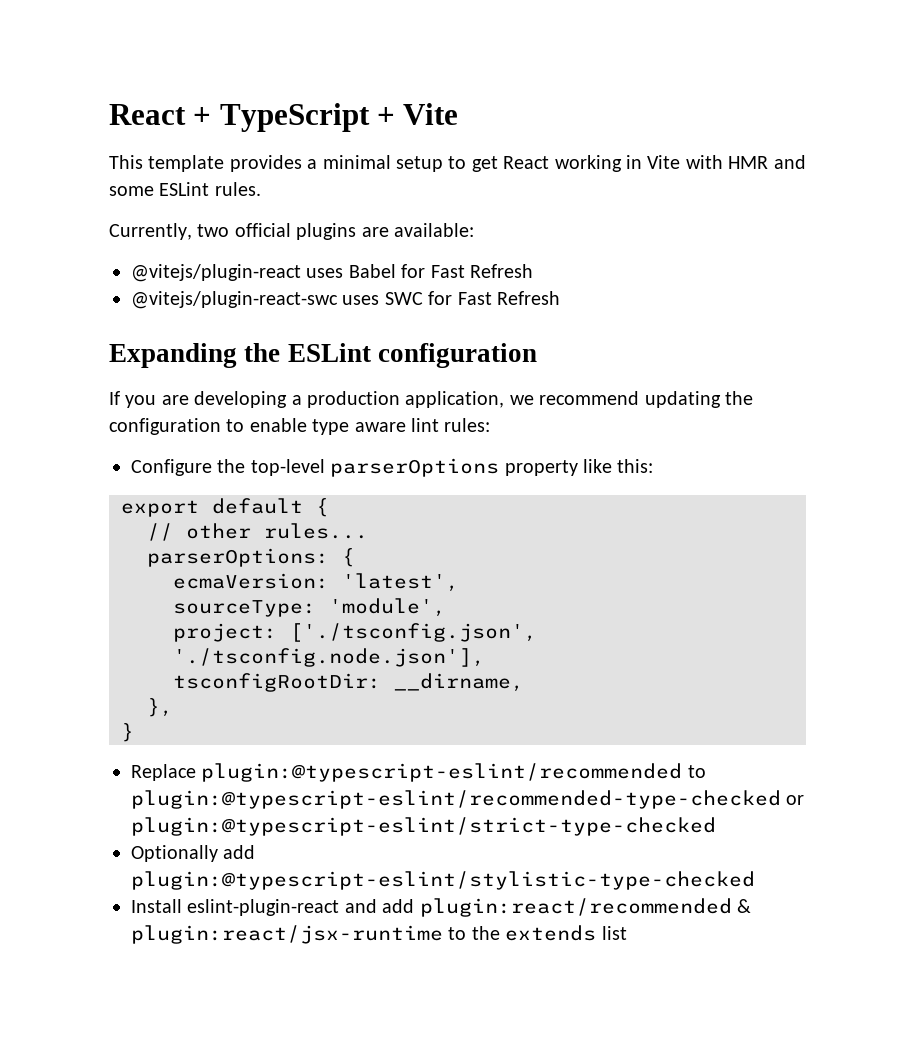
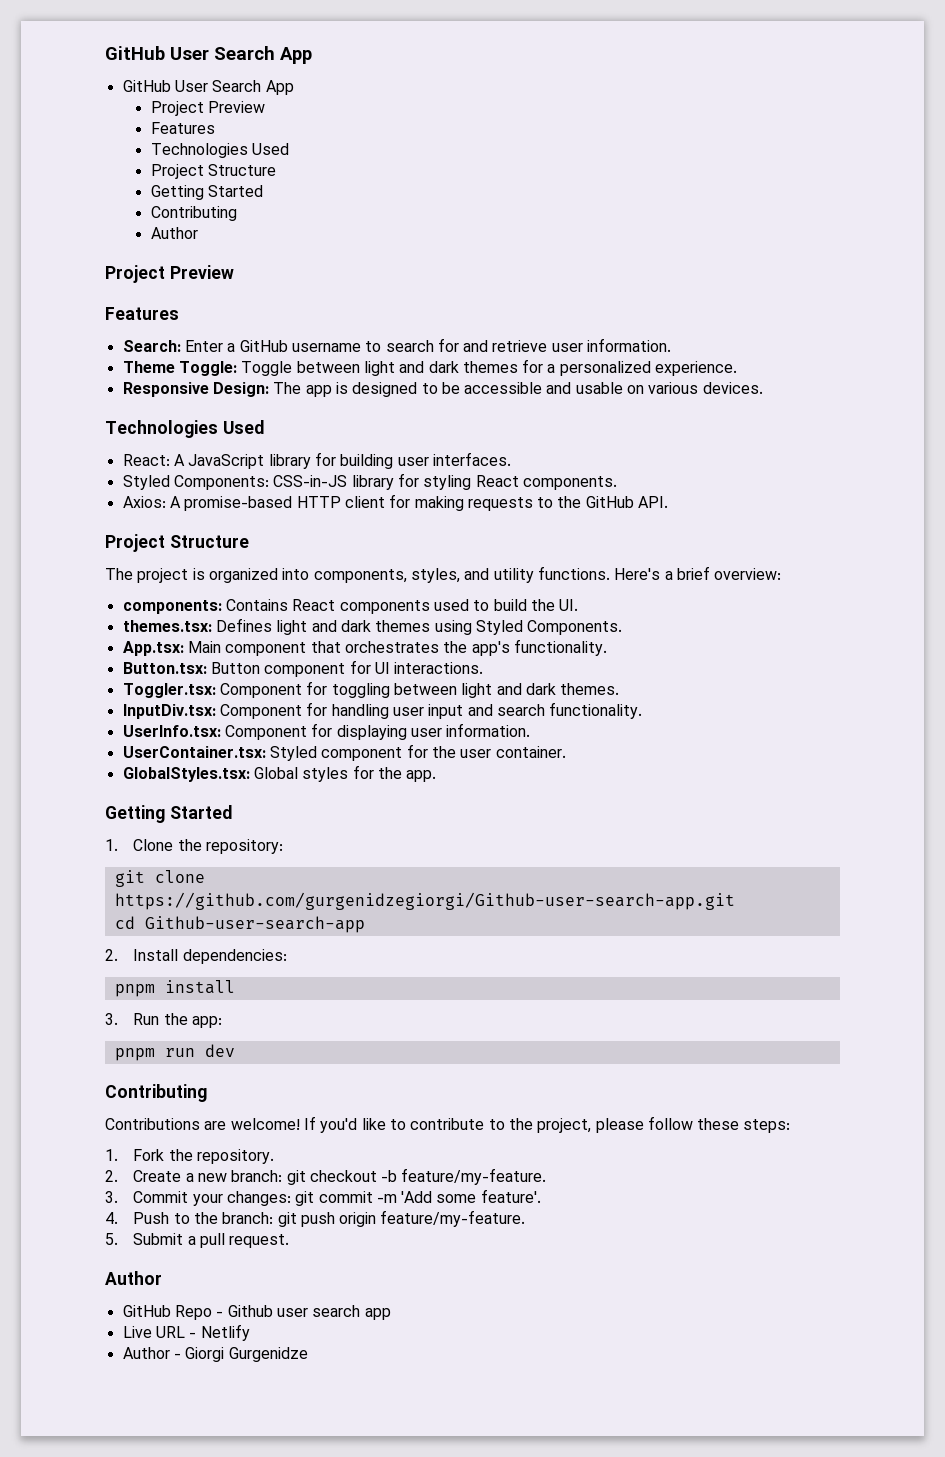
[109,103,459,132] [109,155,806,172] [109,182,261,196] [109,223,474,240] [131,264,533,282] [131,291,560,309] [109,343,537,368] [109,391,753,408] [109,418,491,435] [131,458,654,477] [121,498,329,517] [147,523,368,541] [147,548,355,567] [173,573,459,592] [173,598,446,617] [173,623,537,642] [173,648,485,667] [173,673,524,692] [147,698,173,717] [121,723,134,742] [131,763,706,782] [131,790,805,809] [131,817,716,836] [131,845,256,862] [131,871,755,890] [131,898,751,917] [131,925,627,944] React + TypeScript + Vite // This template provides a minimal setup to get React working in Vite with HMR and some ESLint rules. // Currently, two official plugins are available: // @vitejs/plugin-react uses Babel for Fast Refresh // @vitejs/plugin-react-swc uses SWC for Fast Refresh // Expanding the ESLint configuration // If you are developing a production application, we recommend updating the configuration to enable type aware lint rules: // Configure the top-level parserOptions property like this: // export default { // // other rules... // parserOptions: { // ecmaVersion: 'latest', // sourceType: 'module', // project: ['./tsconfig.json', './tsconfig.node.json'], // tsconfigRootDir: __dirname, // }, // } // Replace plugin:@typescript-eslint/recommended to plugin:@typescript-eslint/recommended-type-checked or plugin:@typescript-eslint/strict-type-checked // Optionally add plugin:@typescript-eslint/stylistic-type-checked // Install eslint-plugin-react and add plugin:react/recommended & plugin:react/jsx-runtime to the extends list -> [105,46,312,64] [122,80,294,95] [150,101,266,116] [150,122,215,134] [150,143,290,158] [150,164,277,179] [150,185,264,200] [150,206,237,221] [150,227,198,239] [105,265,234,283] [105,307,179,320] [122,338,672,352] [122,359,738,376] [122,382,763,397] [105,420,264,438] [122,452,511,469] [122,473,617,490] [122,494,669,511] [105,534,249,552] [105,566,782,583] [122,599,579,614] [122,618,623,635] [122,639,607,656] [122,660,484,677] [122,681,620,698] [122,702,643,719] [122,723,531,740] [122,744,566,761] [122,765,437,782] [105,805,232,823] [105,839,283,854] [114,870,205,887] [114,892,735,910] [114,916,365,933] [105,949,287,964] [114,980,235,997] [105,1013,222,1028] [114,1044,235,1061] [105,1084,207,1102] [105,1116,791,1133] [105,1149,274,1164] [105,1168,547,1185] [105,1189,541,1206] [105,1210,526,1227] [105,1233,290,1248] [105,1271,162,1285] [122,1305,391,1320] [122,1324,250,1341] [122,1347,308,1362] GitHub User Search App // GitHub User Search App // Project Preview // Features // Technologies Used // Project Structure // Getting Started // Contributing // Author // Project Preview // Features // Search: Enter a GitHub username to search for and retrieve user information. // Theme Toggle: Toggle between light and dark themes for a personalized experience. // Responsive Design: The app is designed to be accessible and usable on various devices. // Technologies Used // React: A JavaScript library for building user interfaces. // Styled Components: CSS-in-JS library for styling React components. // Axios: A promise-based HTTP client for making requests to the GitHub API. // Project Structure // The project is organized into components, styles, and utility functions. Here's a brief overview: // components: Contains React components used to build the UI. // themes.tsx: Defines light and dark themes using Styled Components. // App.tsx: Main component that orchestrates the app's functionality. // Button.tsx: Button component for UI interactions. // Toggler.tsx: Component for toggling between light and dark themes. // InputDiv.tsx: Component for handling user input and search functionality. // UserInfo.tsx: Component for displaying user information. // UserContainer.tsx: Styled component for the user container. // GlobalStyles.tsx: Global styles for the app. // Getting Started // 1. Clone the repository: // git clone https://github.com/gurgenidzegiorgi/Github-user-search-app.git // cd Github-user-search-app // 2. Install dependencies: // pnpm install // 3. Run the app: // pnpm run dev // Contributing // Contributions are welcome! If you'd like to contribute to the project, please follow these steps: // 1. Fork the repository. // 2. Create a new branch: git checkout -b feature/my-feature. // 3. Commit your changes: git commit -m 'Add some feature'. // 4. Push to the branch: git push origin feature/my-feature. // 5. Submit a pull request. // Author // GitHub Repo - Github user search app // Live URL - Netlify // Author - Giorgi Gurgenidze

